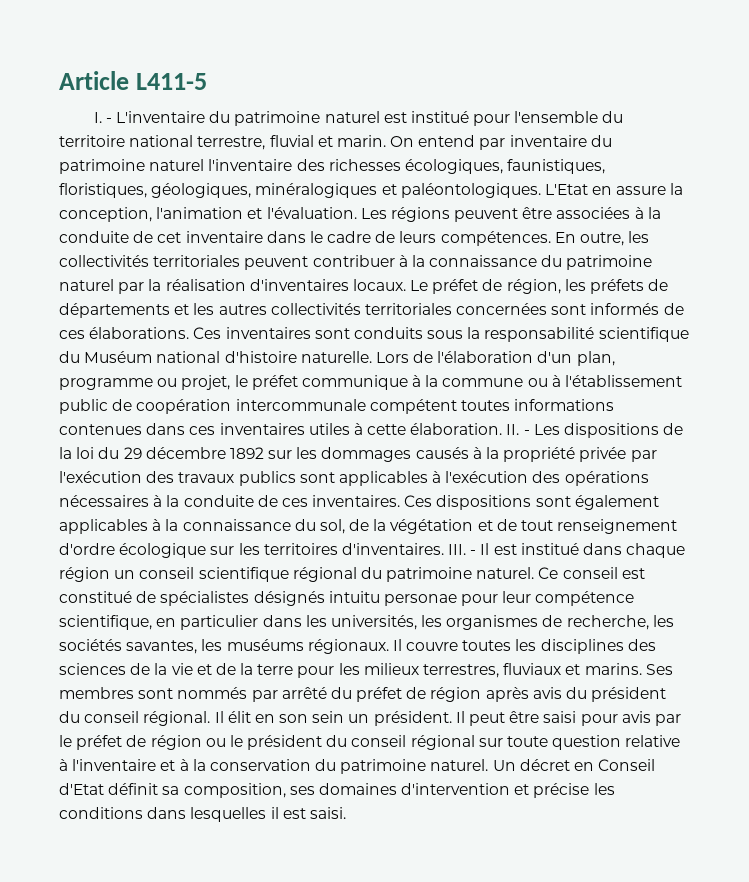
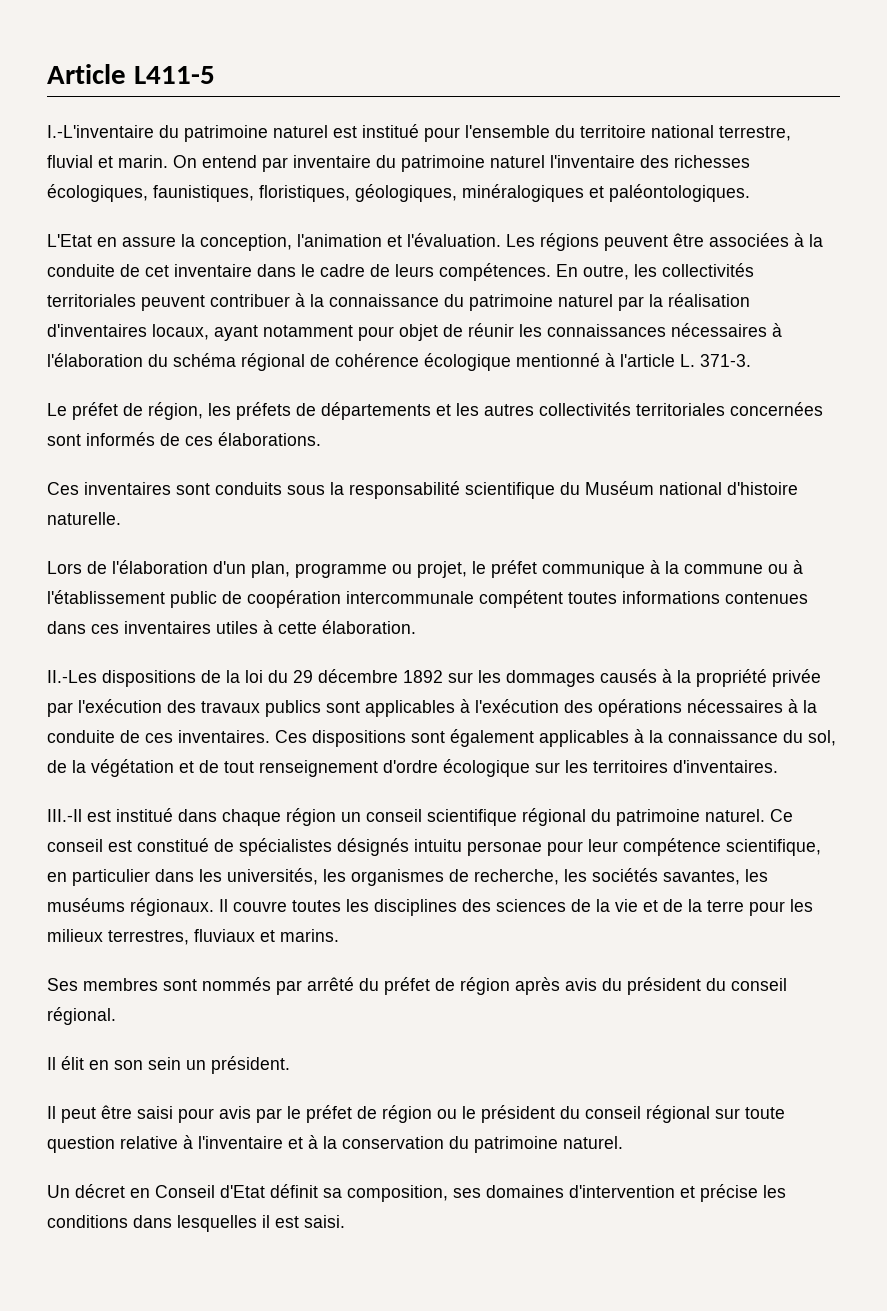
[93,111,205,123] I. - L'inventaire -> [47,125,154,138] I.-L'inventaire
(541, 190) none -> (750, 193) //
[352,279,406,291] locaux. -> [152,323,782,341] [47,353,751,371] locaux, ayant notamment pour objet de réunir les connaissances nécessaires à l'élaboration du schéma régional de cohérence écologique mentionné à l'article L. 371-3. //
(190, 333) none -> (321, 439) //
(372, 357) none -> (121, 518) //
[506,424,560,435] II. - Les -> [47,670,97,683] // II.-Les
[448,543,490,555] III. - Il -> [47,809,82,822] // III.-Il
(642, 669) none -> (339, 935) //
(211, 718) none -> (116, 1016) //
(452, 718) none -> (290, 1065) //
(489, 765) none -> (623, 1142) //

